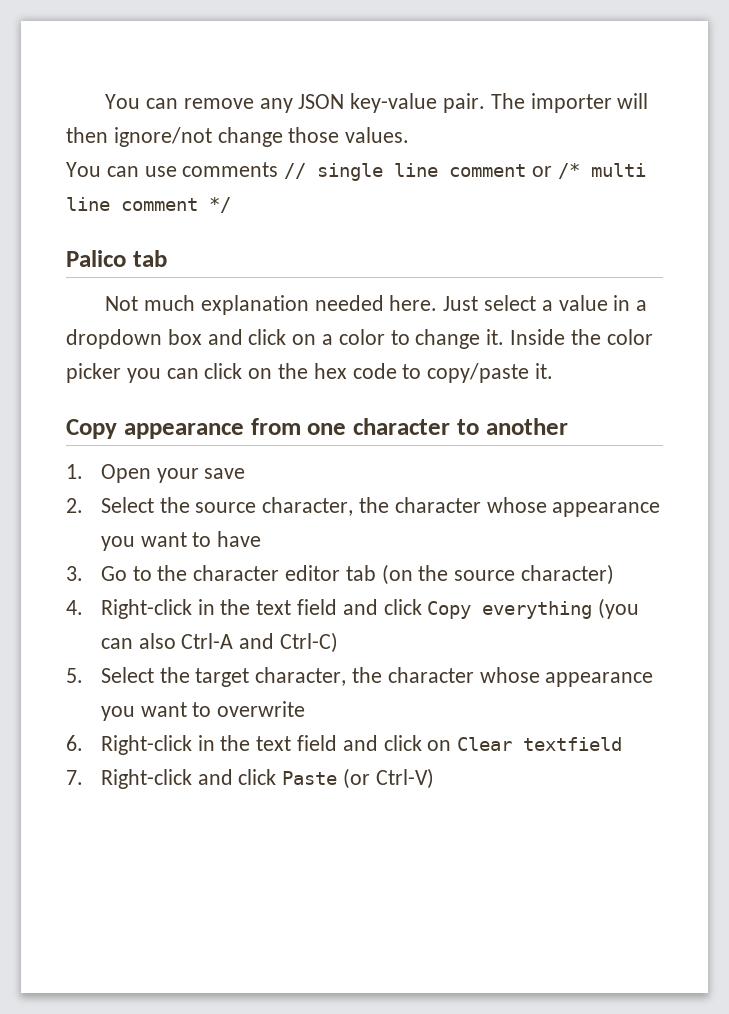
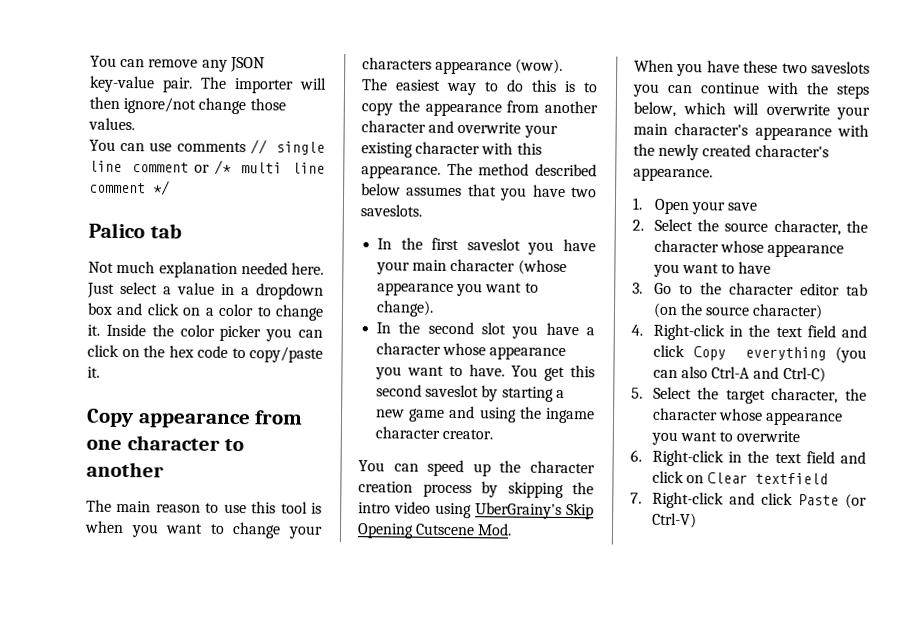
(568, 426) none -> [86,499,322,514] [84,520,323,539] [362,57,564,75] [361,78,598,96] [361,99,598,117] [361,120,558,138] [361,141,542,158] [361,162,597,179] [361,183,597,201] [360,204,422,217] [377,237,596,255] [376,258,567,276] [377,282,539,297] [376,300,435,317] [376,321,595,339] [376,342,567,361] [375,364,595,382] [376,384,565,402] [376,405,595,424] [375,426,494,440] [358,459,595,477] [358,481,594,498] [358,501,594,520] [357,523,513,539] [634,59,870,77] [632,81,870,99] [633,101,870,120] [633,122,869,141] [633,143,829,161] [633,167,713,182] // The main reason to use this tool is when you want to change your characters appearance (wow). // The easiest way to do this is to copy the appearance from another character and overwrite your existing character with this appearance. The method described below assumes that you have two saveslots. // In the first saveslot you have your main character (whose appearance you want to change). // In the second slot you have a character whose appearance you want to have. You get this second saveslot by starting a new game and using the ingame character creator. // You can speed up the character creation process by skipping the intro video using UberGrainy's Skip Opening Cutscene Mod. // When you have these two saveslots you can continue with the steps below, which will overwrite your main character's appearance with the newly created character's appearance.

